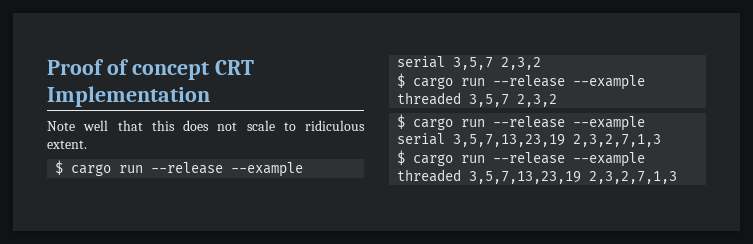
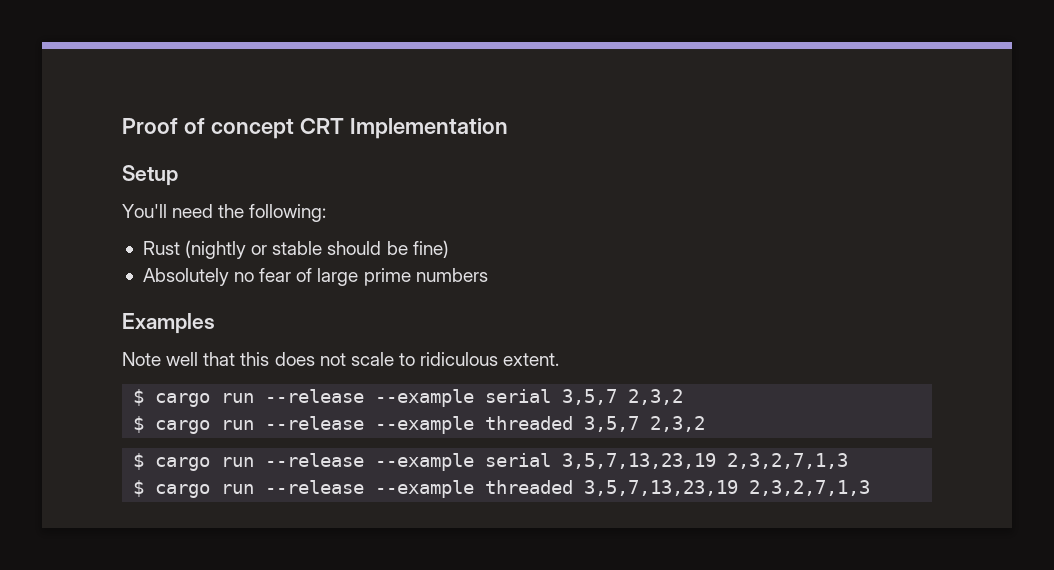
(210, 96) none -> [122,165,178,186] [122,204,327,222] [142,240,449,259] [142,268,488,286] [122,313,215,334] // Setup // You'll need the following: // Rust (nightly or stable should be fine) // Absolutely no fear of large prime numbers // Examples

